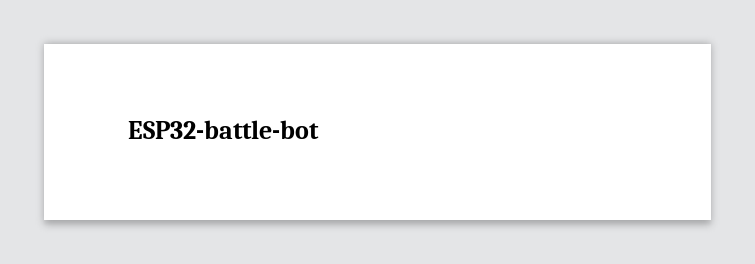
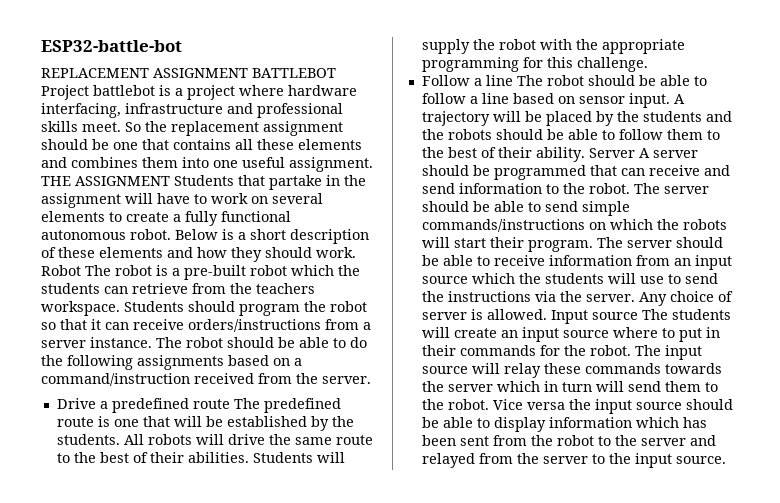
(319, 129) none -> [41,68,336,78] [41,85,357,100] [41,103,343,118] [41,121,343,136] [41,139,362,150] [41,157,373,172] [41,175,366,190] [41,193,323,208] [41,211,291,226] [41,229,369,244] [41,247,356,262] [41,265,360,280] [41,283,315,294] [41,301,367,316] [41,319,371,332] [41,337,367,348] [41,355,302,370] [41,373,371,386] [56,398,341,413] [56,416,354,431] [56,434,373,445] [56,452,345,463] [421,39,685,54] [421,57,648,72] [421,75,707,86] [421,93,685,108] [421,111,732,126] [421,129,720,140] [421,147,698,162] [421,165,730,180] [421,183,709,194] [421,201,630,216] [421,219,727,232] [421,237,723,252] [421,255,732,270] [421,273,718,284] [421,291,733,306] [421,309,731,324] [421,327,720,342] [421,345,702,360] [421,363,722,378] [421,381,718,392] [421,399,733,414] [421,417,707,432] [421,435,716,446] [421,453,726,468] // REPLACEMENT ASSIGNMENT BATTLEBOT Project battlebot is a project where hardware interfacing, infrastructure and professional skills meet. So the replacement assignment should be one that contains all these elements and combines them into one useful assignment. THE ASSIGNMENT Students that partake in the assignment will have to work on several elements to create a fully functional autonomous robot. Below is a short description of these elements and how they should work. Robot The robot is a pre-built robot which the students can retrieve from the teachers workspace. Students should program the robot so that it can receive orders/instructions from a server instance. The robot should be able to do the following assignments based on a command/instruction received from the server. // Drive a predefined route The predefined route is one that will be established by the students. All robots will drive the same route to the best of their abilities. Students will supply the robot with the appropriate programming for this challenge. // Follow a line The robot should be able to follow a line based on sensor input. A trajectory will be placed by the students and the robots should be able to follow them to the best of their ability. Server A server should be programmed that can receive and send information to the robot. The server should be able to send simple commands/instructions on which the robots will start their program. The server should be able to receive information from an input source which the students will use to send the instructions via the server. Any choice of server is allowed. Input source The students will create an input source where to put in their commands for the robot. The input source will relay these commands towards the server which in turn will send them to the robot. Vice versa the input source should be able to display information which has been sent from the robot to the server and relayed from the server to the input source.

